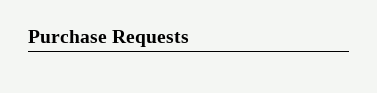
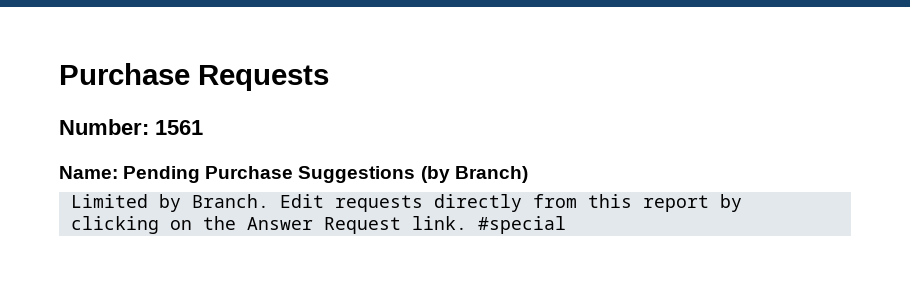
(190, 38) none -> [59,119,203,135] [59,166,528,183] [71,194,742,212] [71,216,566,234] // Number: 1561 // Name: Pending Purchase Suggestions (by Branch) // Limited by Branch. Edit requests directly from this report by clicking on the Answer Request link. #special

